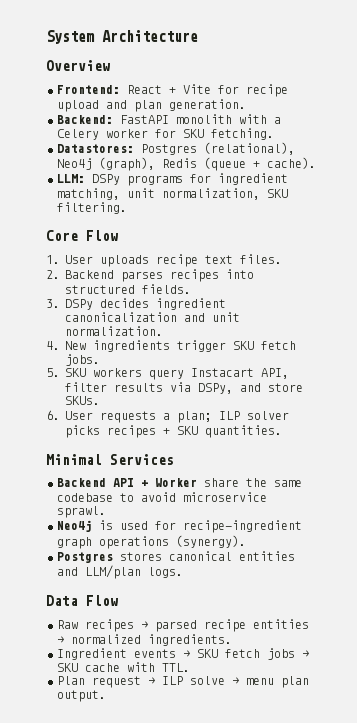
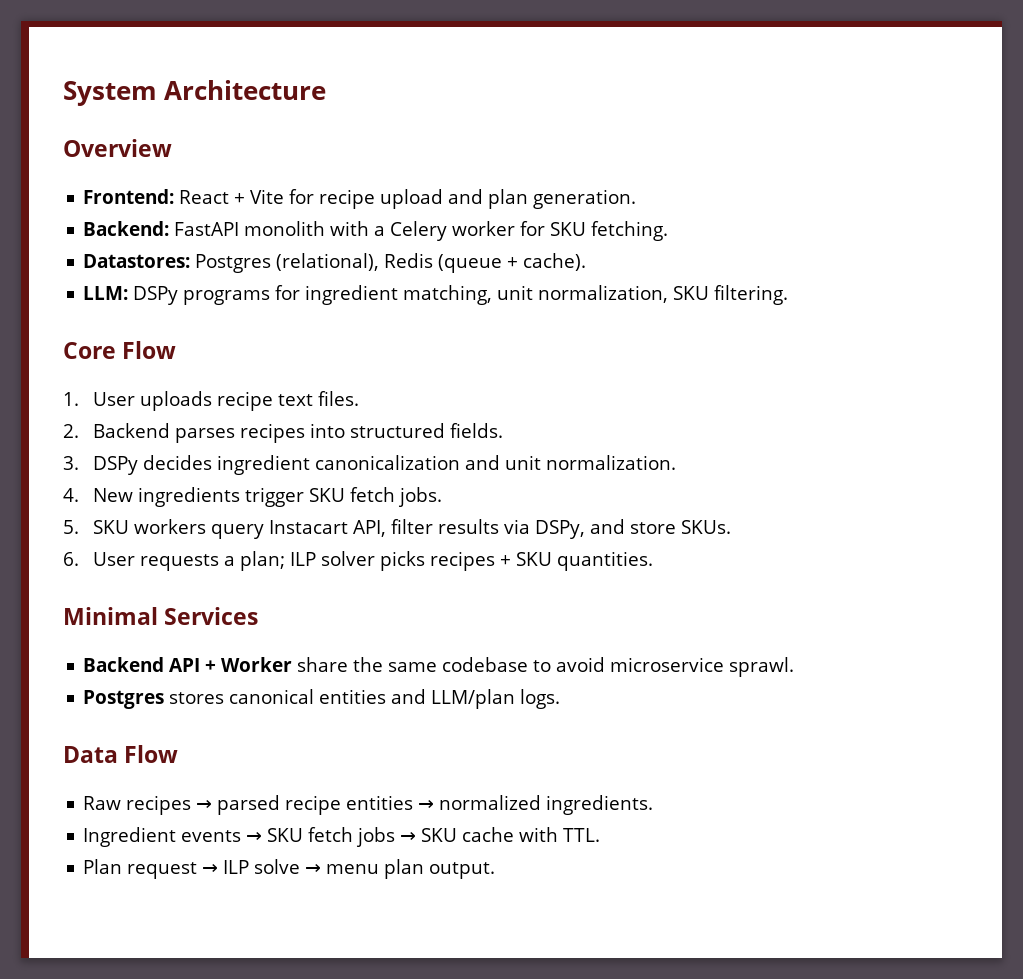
[57,157,155,171] Neo4j (graph), -> (380, 262) none
[57,520,302,533] [57,535,246,549] // Neo4j is used for recipe-ingredient graph operations (synergy). -> (795, 667) none

